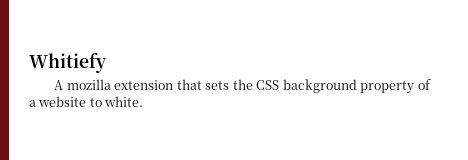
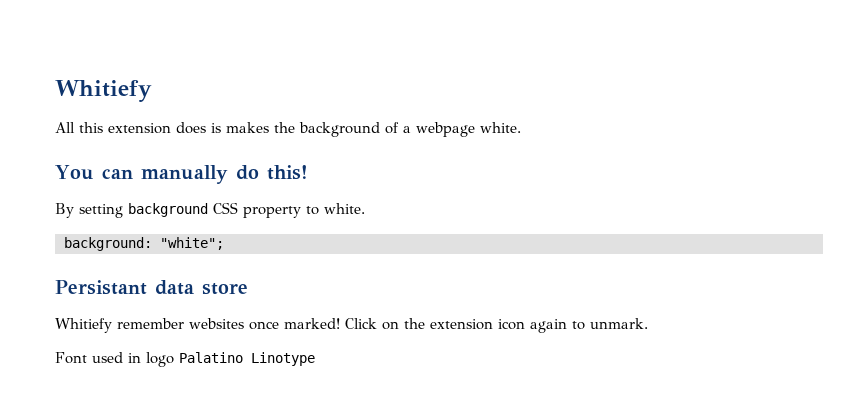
[54,79,431,94] [29,96,144,107] A mozilla extension that sets the CSS background property of a website to white. -> [55,122,521,137] [55,165,308,184] [55,202,365,218] [64,237,224,251] [55,280,248,295] [55,318,648,333] [55,352,315,367] All this extension does is makes the background of a webpage white. // You can manually do this! // By setting background CSS property to white. // background: "white"; // Persistant data store // Whitiefy remember websites once marked! Click on the extension icon again to unmark. // Font used in logo Palatino Linotype

